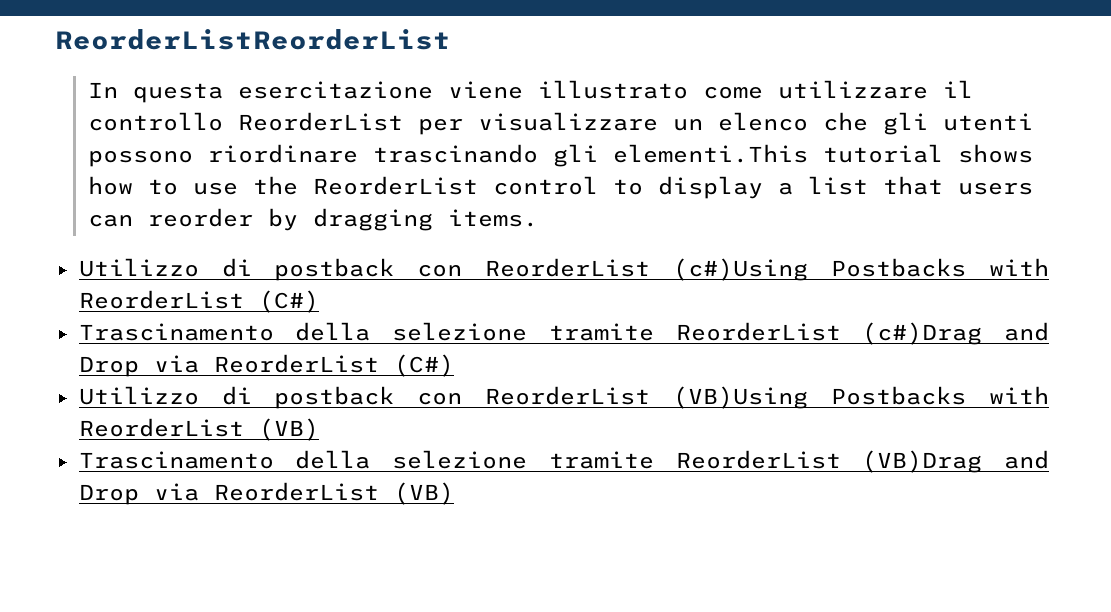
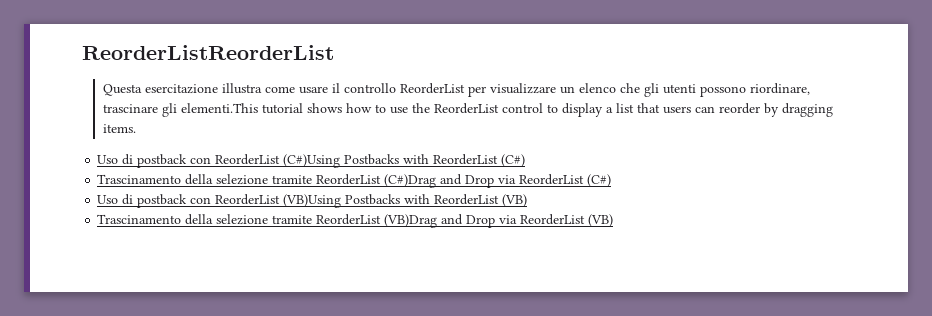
[87,80,928,103] In questa esercitazione viene illustrato come utilizzare -> [102,83,328,96] Questa esercitazione illustra come usare
[207,144,538,163] riordinare trascinando -> [749,83,810,95] [102,104,158,113] riordinare, trascinare
[78,258,809,281] Utilizzo di postback con ReorderList (c#)Using -> [97,154,341,168] Uso di postback con ReorderList (C#)Using
[862,322,983,345] (c#)Drag -> [384,174,437,188] (C#)Drag
[78,386,199,405] Utilizzo -> [97,195,119,204] Uso

